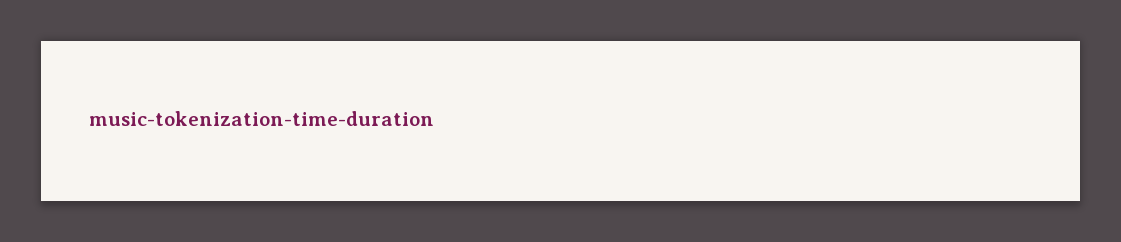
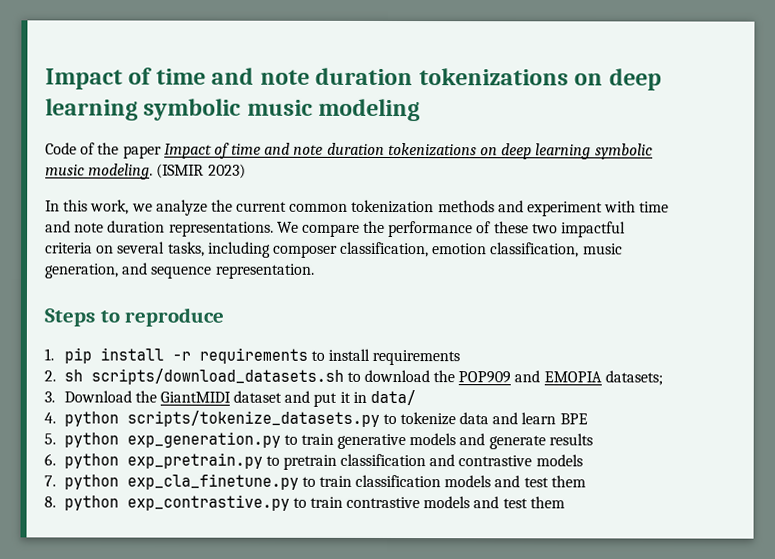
[89,111,434,126] music-tokenization-time-duration -> [45,67,662,91] [45,98,421,122] [45,142,653,160] [45,163,246,180] [45,199,670,217] [45,220,627,238] [45,241,623,258] [45,262,315,279] [44,307,225,327] [44,347,461,366] [44,368,663,386] [44,389,416,407] [44,410,588,427] [44,431,593,450] [44,452,583,470] [44,473,586,490] [44,494,565,511] Impact of time and note duration tokenizations on deep learning symbolic music modeling // Code of the paper Impact of time and note duration tokenizations on deep learning symbolic music modeling. (ISMIR 2023) // In this work, we analyze the current common tokenization methods and experiment with time and note duration representations. We compare the performance of these two impactful criteria on several tasks, including composer classification, emotion classification, music generation, and sequence representation. // Steps to reproduce // 1. pip install -r requirements to install requirements // 2. sh scripts/download_datasets.sh to download the POP909 and EMOPIA datasets; // 3. Download the GiantMIDI dataset and put it in data/ // 4. python scripts/tokenize_datasets.py to tokenize data and learn BPE // 5. python exp_generation.py to train generative models and generate results // 6. python exp_pretrain.py to pretrain classification and contrastive models // 7. python exp_cla_finetune.py to train classification models and test them // 8. python exp_contrastive.py to train contrastive models and test them

